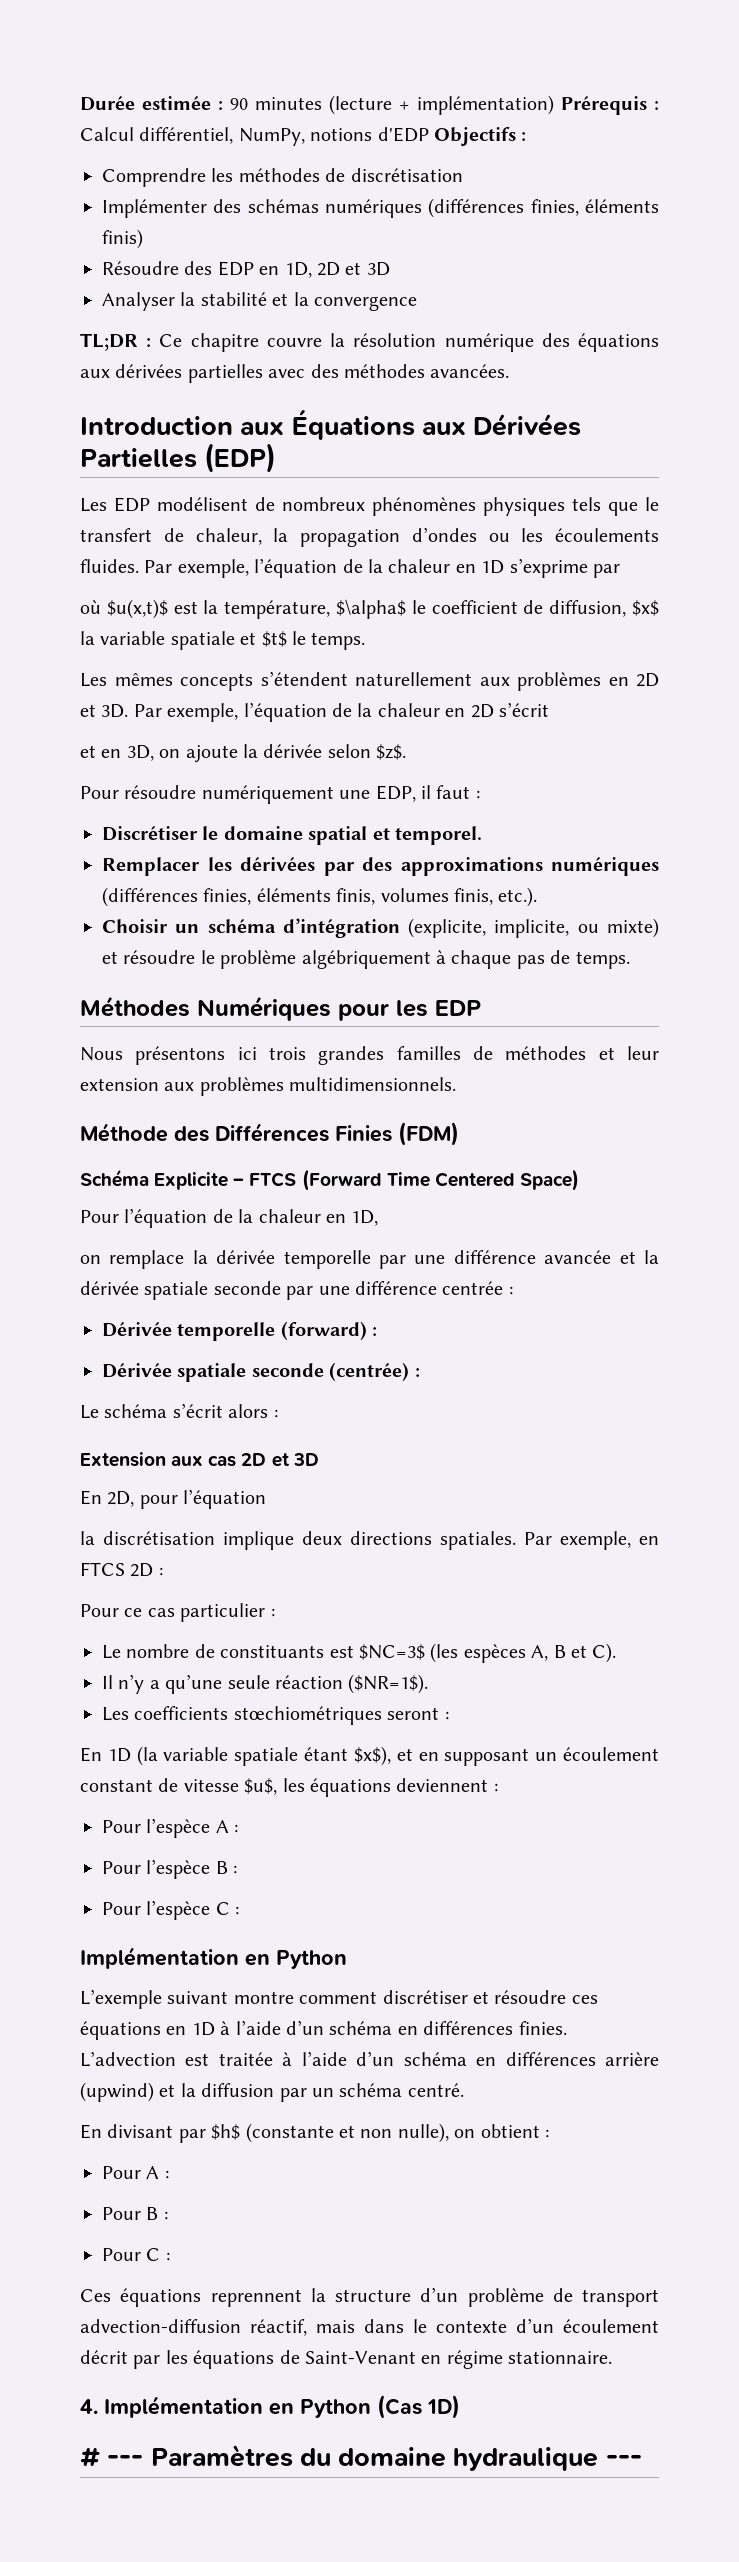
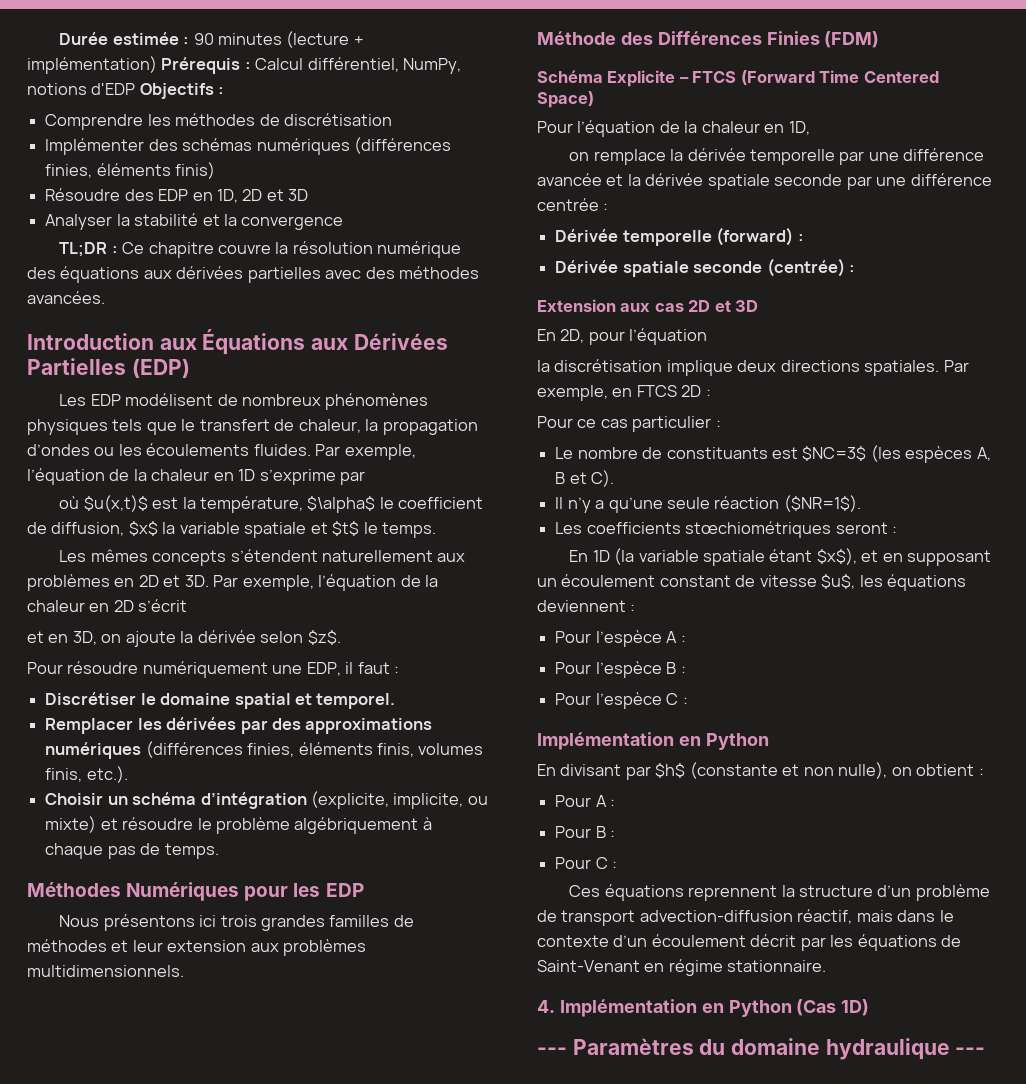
[80,1403,278,1419] // Le schéma s’écrit alors : -> (855, 269) none
[80,1989,598,2009] [80,2020,567,2040] [80,2051,660,2067] [80,2082,464,2102] // L’exemple suivant montre comment discrétiser et résoudre ces équations en 1D à l’aide d’un schéma en différences finies. L’advection est traitée à l’aide d’un schéma en différences arrière (upwind) et la diffusion par un schéma centré. -> (769, 741) none
[80,2447,100,2467] # -> (870, 1007) none

